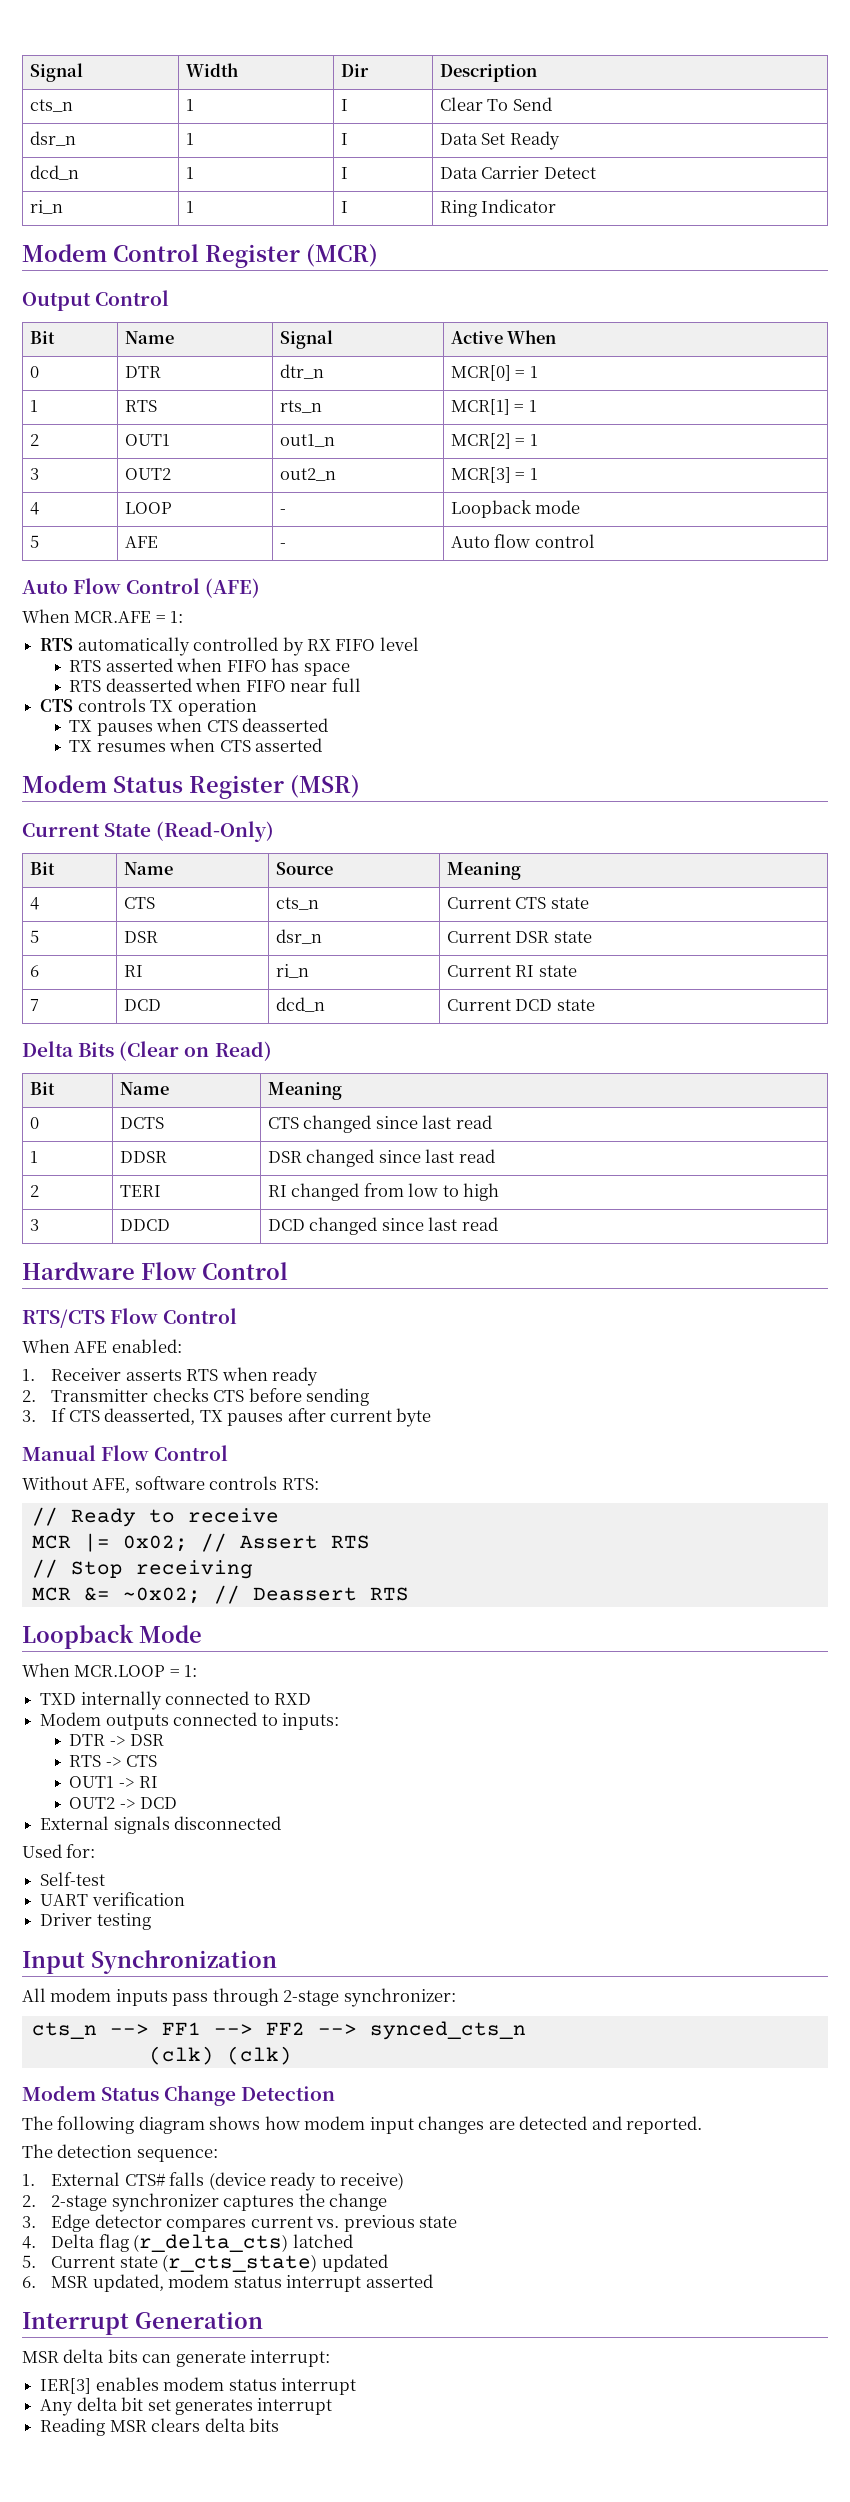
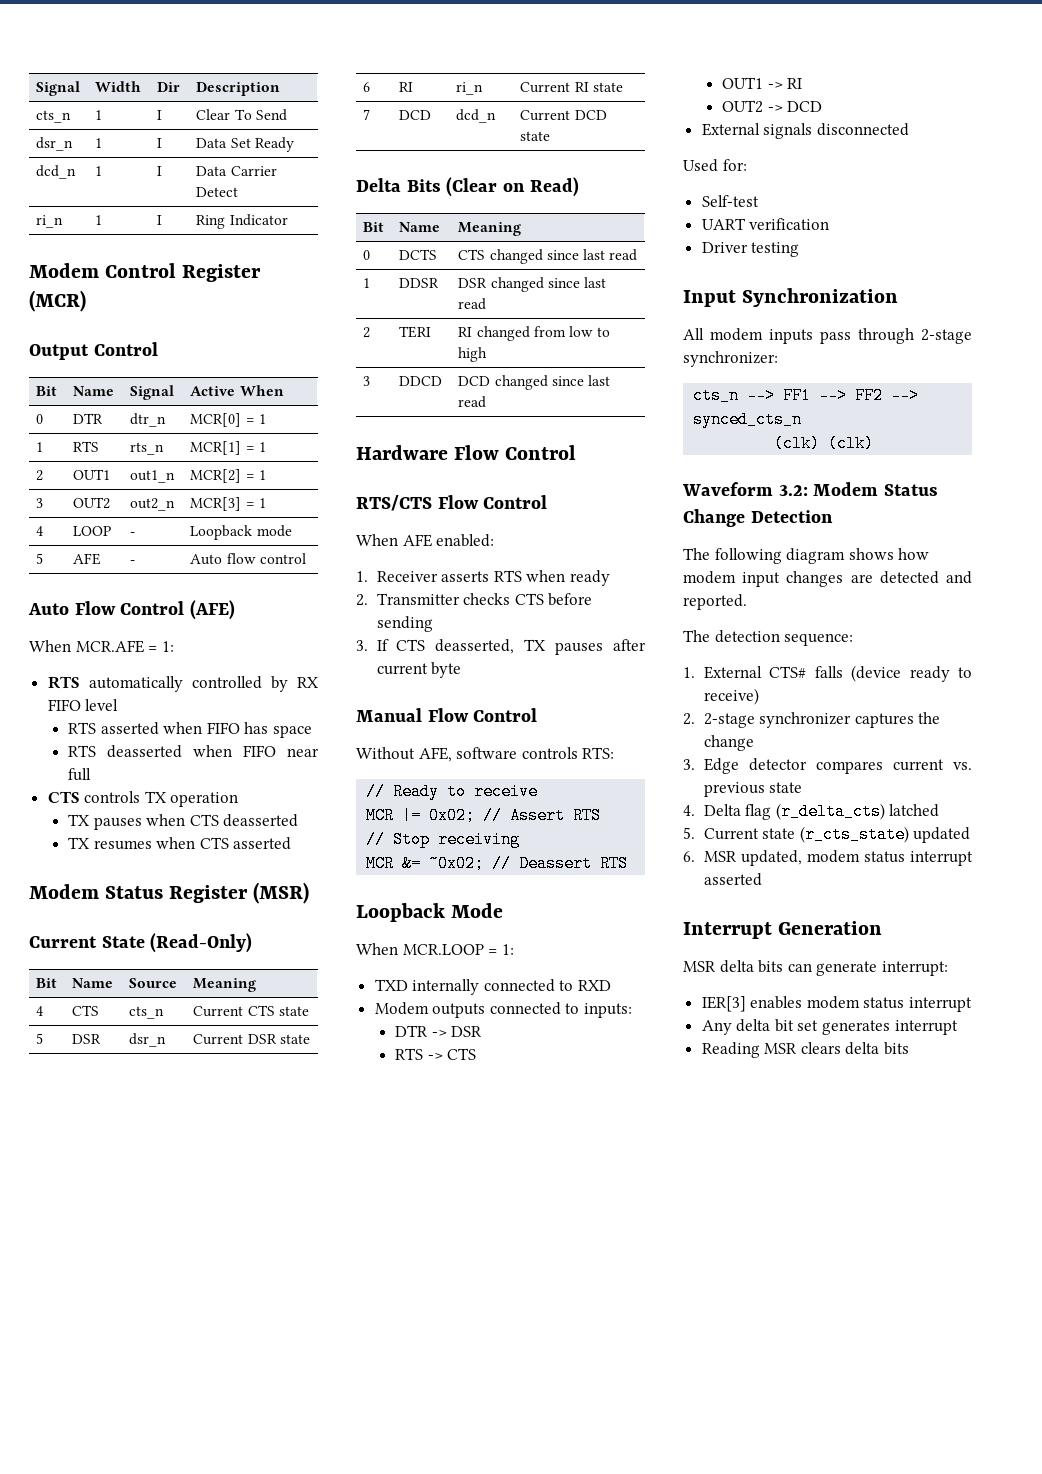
(292, 2055) none -> [682,482,808,496] Waveform 3.2:

